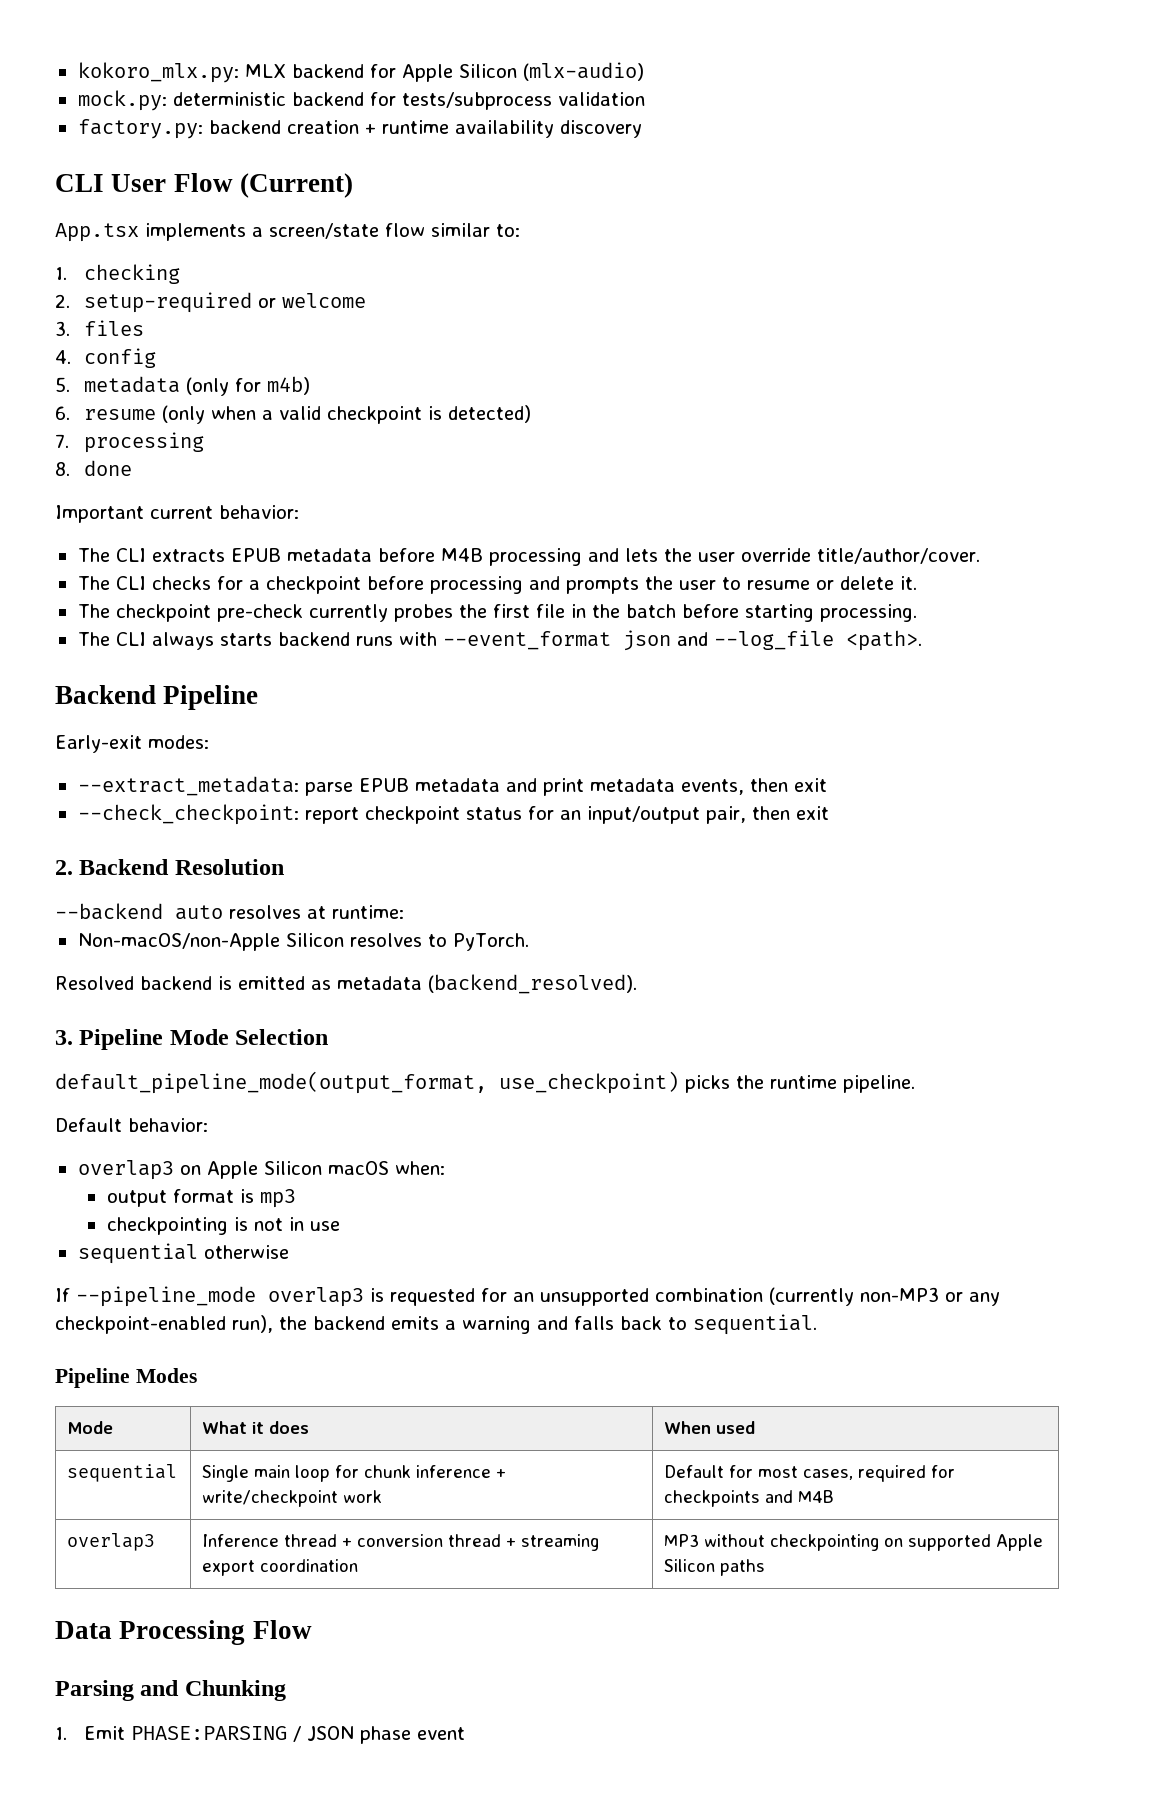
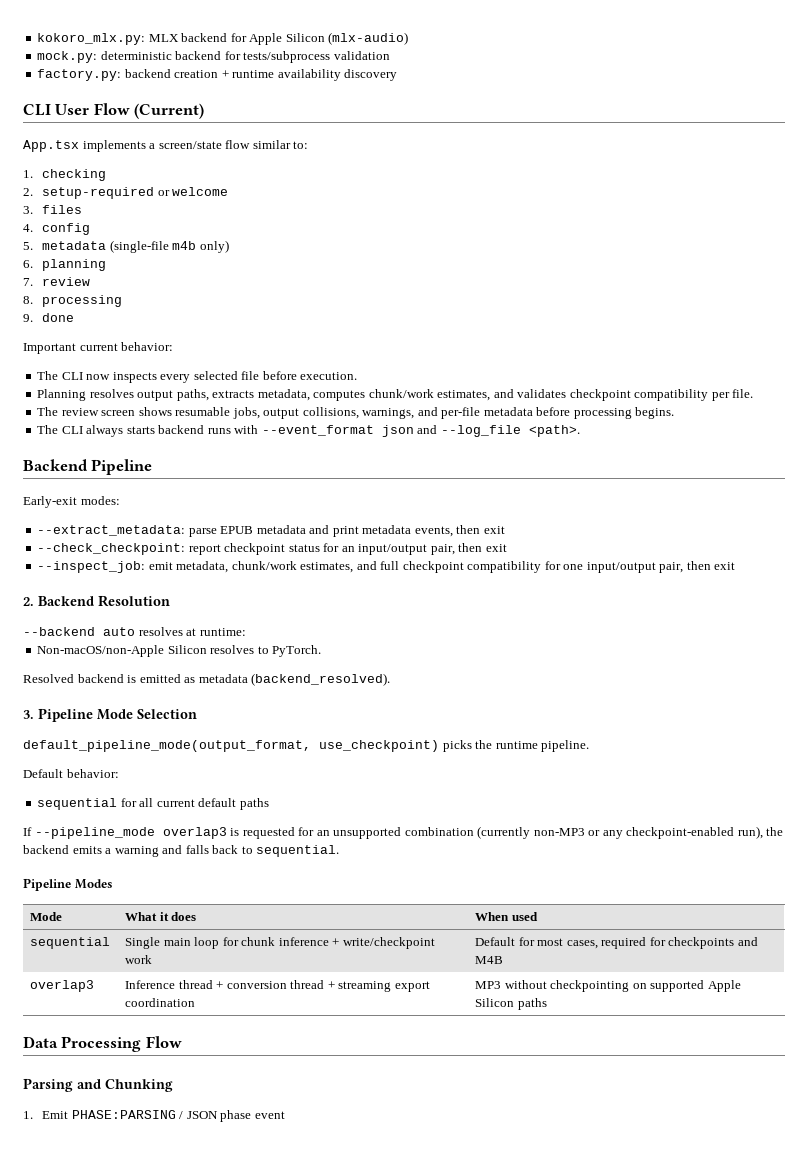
[185,376,310,396] [55,405,531,424] [55,434,69,448] (only for m4b) // 6. resume (only when a valid checkpoint is detected) // 7. -> [109,240,229,253] [23,259,107,271] [23,277,91,286] [23,296,33,304] (single-file m4b only) // 6. planning // 7. review // 8.
[55,462,70,476] 8. -> [23,314,33,322] 9.
[151,548,980,566] [77,576,917,594] [77,604,917,622] extracts EPUB metadata before M4B processing and lets the user override title/author/cover. // The CLI checks for a checkpoint before processing and prompts the user to resume or delete it. // The checkpoint pre-check currently probes the first file in the batch before starting processing. -> [86,371,358,383] [37,389,754,401] [37,407,675,419] now inspects every selected file before execution. // Planning resolves output paths, extracts metadata, computes chunk/work estimates, and validates checkpoint compatibility per file. // The review screen shows resumable jobs, output collisions, warnings, and per-file metadata before processing begins.
(829, 813) none -> [37,561,736,573] // --inspect_job: emit metadata, chunk/work estimates, and full checkpoint compatibility for one input/output pair, then exit
[77,1160,445,1180] [106,1189,296,1208] [106,1217,340,1235] [77,1243,289,1264] overlap3 on Apple Silicon macOS when: // output format is mp3 // checkpointing is not in use // sequential otherwise -> [37,798,269,810] sequential for all current default paths

